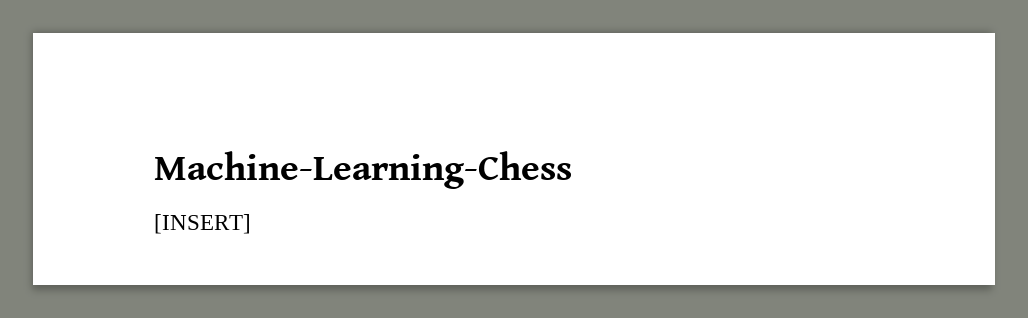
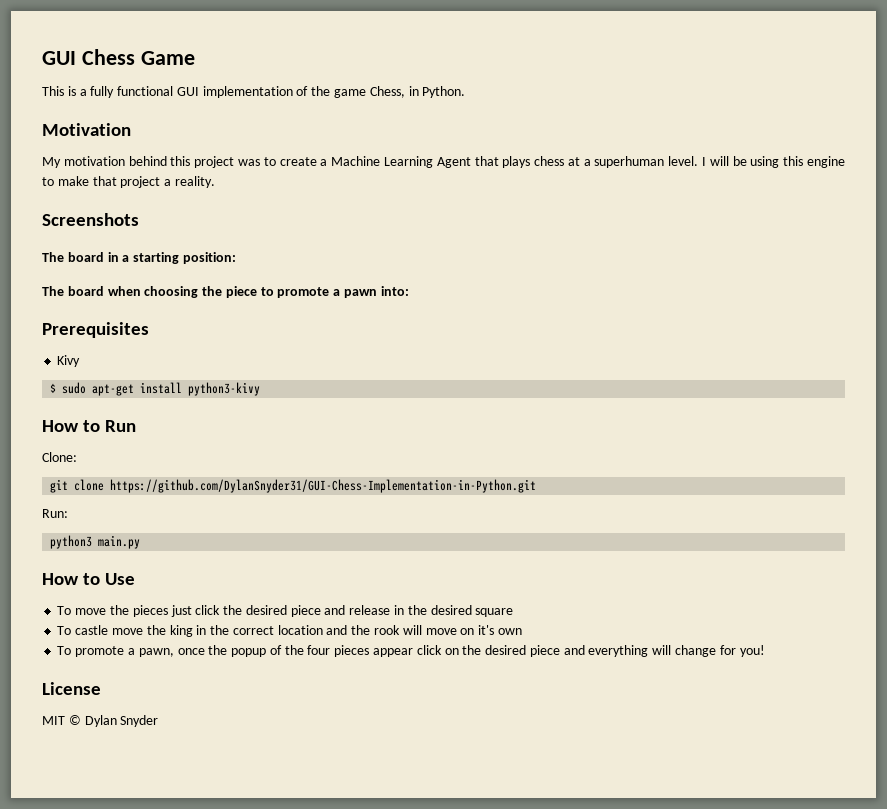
[154,151,572,189] [154,214,251,234] Machine-Learning-Chess // [INSERT] -> [42,49,195,65] [42,86,466,98] [42,123,131,136] [42,156,845,168] [42,176,215,188] [42,213,139,226] [42,252,236,264] [42,286,409,298] [42,322,149,338] [57,355,81,367] [50,382,261,396] [42,420,137,432] [42,452,77,462] [50,479,537,493] [42,509,68,518] [50,535,141,549] [42,573,136,585] [57,605,514,617] [57,625,522,637] [57,645,765,657] [42,682,101,695] [42,715,159,727] GUI Chess Game // This is a fully functional GUI implementation of the game Chess, in Python. // Motivation // My motivation behind this project was to create a Machine Learning Agent that plays chess at a superhuman level. I will be using this engine to make that project a reality. // Screenshots // The board in a starting position: // The board when choosing the piece to promote a pawn into: // Prerequisites // Kivy // $ sudo apt-get install python3-kivy // How to Run // Clone: // git clone https://github.com/DylanSnyder31/GUI-Chess-Implementation-in-Python.git // Run: // python3 main.py // How to Use // To move the pieces just click the desired piece and release in the desired square // To castle move the king in the correct location and the rook will move on it's own // To promote a pawn, once the popup of the four pieces appear click on the desired piece and everything will change for you! // License // MIT © Dylan Snyder

